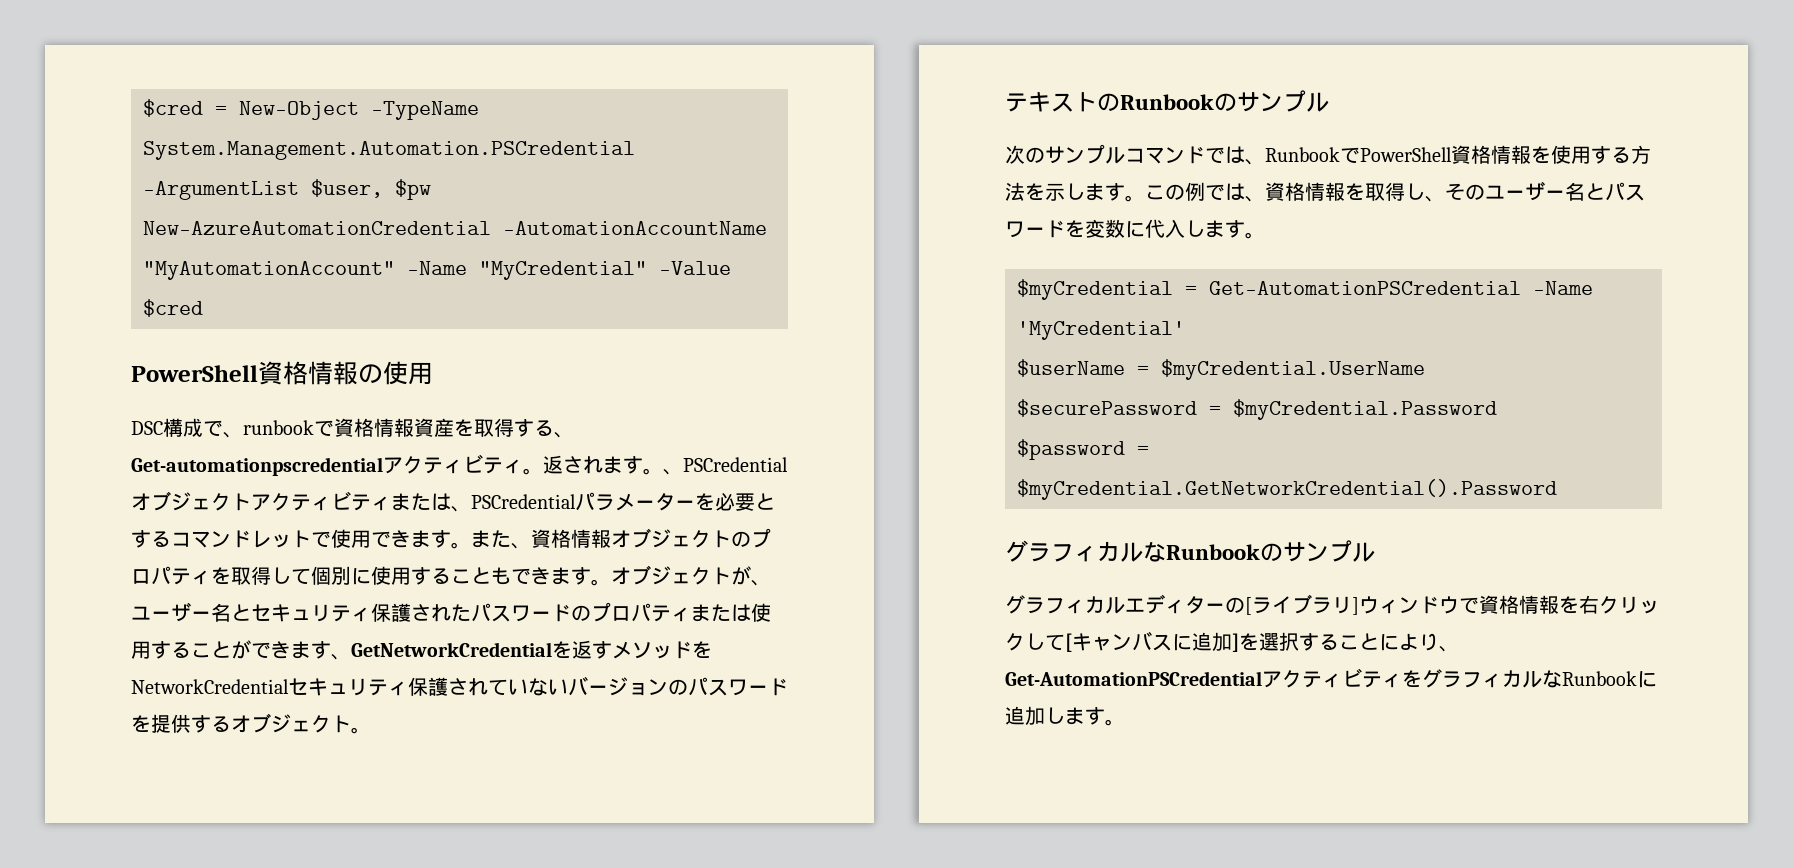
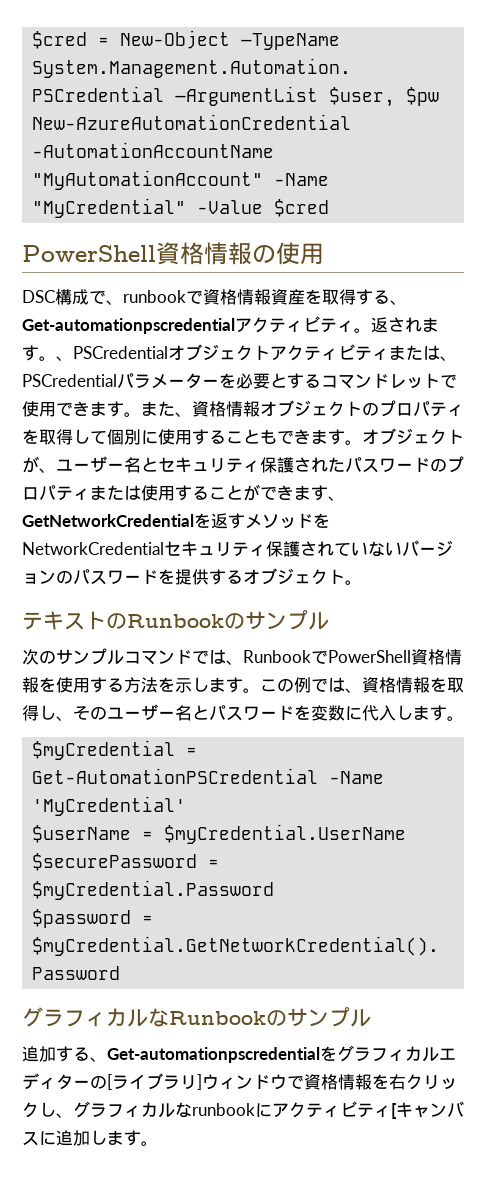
(1375, 552) none -> [22,1046,337,1063] 追加する、Get-automationpscredentialを
[1045,634,1065,651] て -> [56,1101,391,1118] 、グラフィカルなrunbookにアクティビティ
[1232,632,1459,652] [1005,668,1657,688] [1005,706,1045,726] ]を選択することにより、Get-AutomationPSCredentialアクティビティをグラフィカルなRunbookに追加 -> (90, 1138) none

